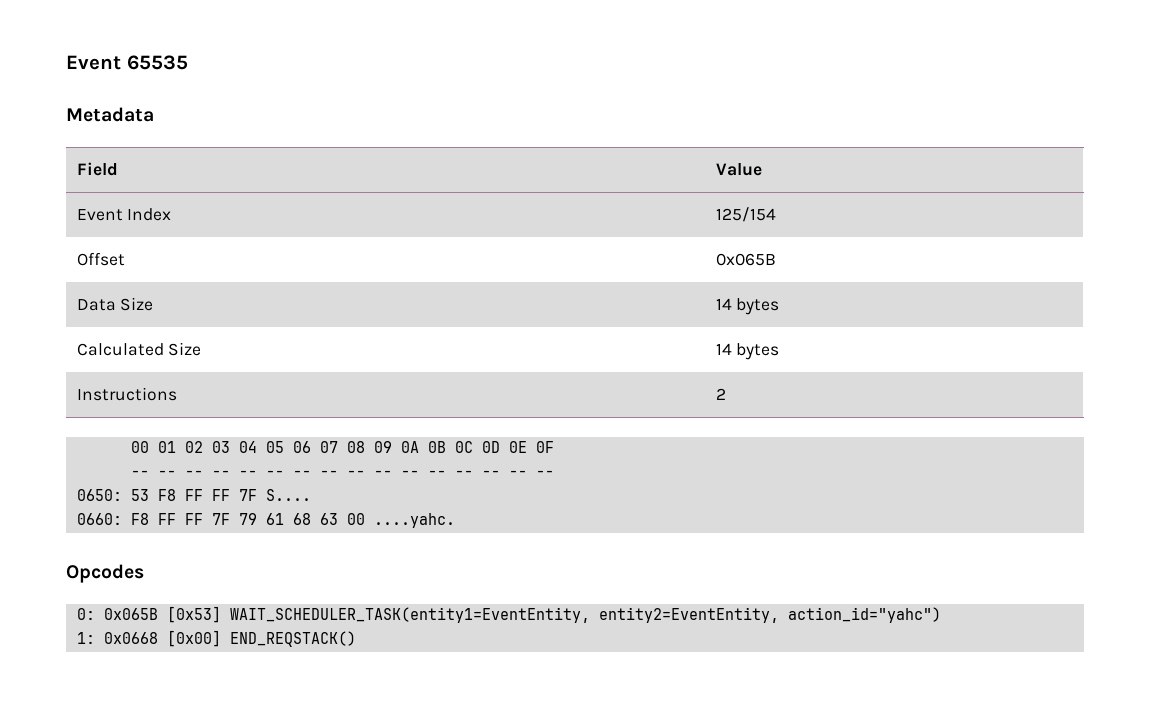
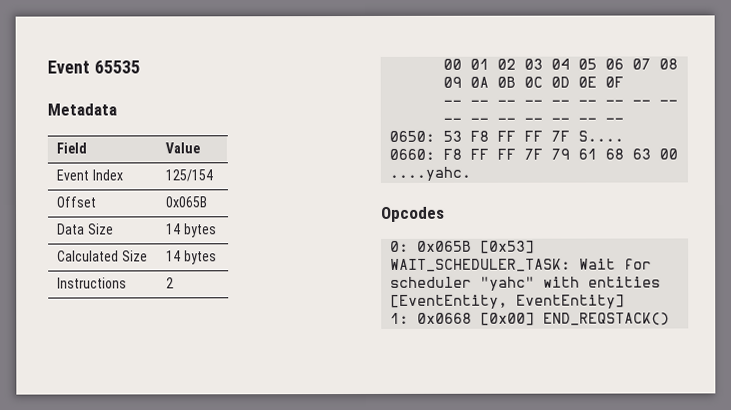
[229,607,941,623] WAIT_SCHEDULER_TASK(entity1=EventEntity, entity2=EventEntity, action_id="yahc") -> [390,258,653,272] [390,276,662,291] [390,294,626,309] WAIT_SCHEDULER_TASK: Wait for scheduler "yahc" with entities [EventEntity, EventEntity]

